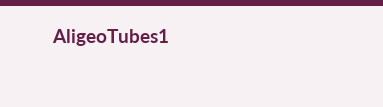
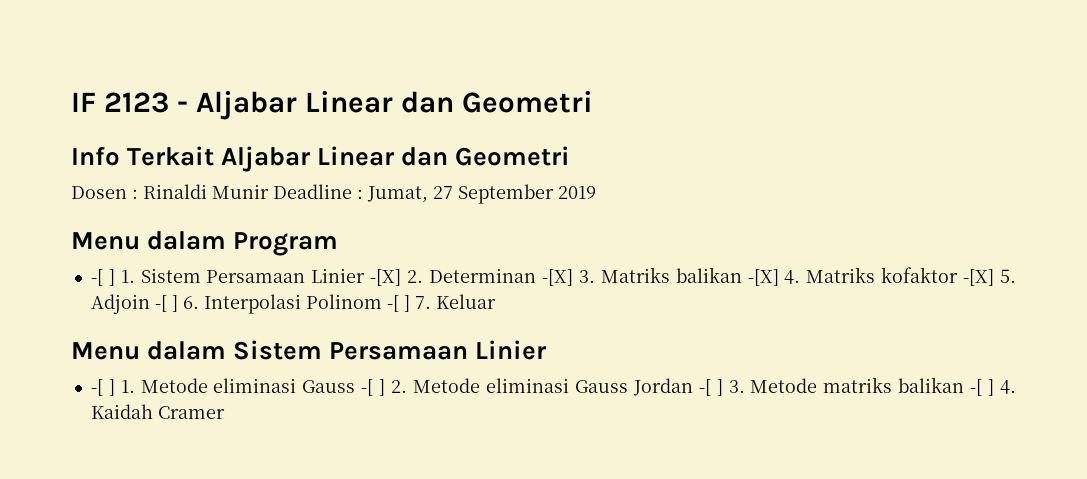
[52,29,169,46] AligeoTubes1 -> [71,91,593,120] [71,146,571,172] [71,184,596,204] [71,231,339,256] [90,267,1016,286] [90,294,496,314] [71,340,548,360] [90,377,1016,396] [90,404,225,419] IF 2123 - Aljabar Linear dan Geometri // Info Terkait Aljabar Linear dan Geometri // Dosen : Rinaldi Munir Deadline : Jumat, 27 September 2019 // Menu dalam Program // -[ ] 1. Sistem Persamaan Linier -[X] 2. Determinan -[X] 3. Matriks balikan -[X] 4. Matriks kofaktor -[X] 5. Adjoin -[ ] 6. Interpolasi Polinom -[ ] 7. Keluar // Menu dalam Sistem Persamaan Linier // -[ ] 1. Metode eliminasi Gauss -[ ] 2. Metode eliminasi Gauss Jordan -[ ] 3. Metode matriks balikan -[ ] 4. Kaidah Cramer

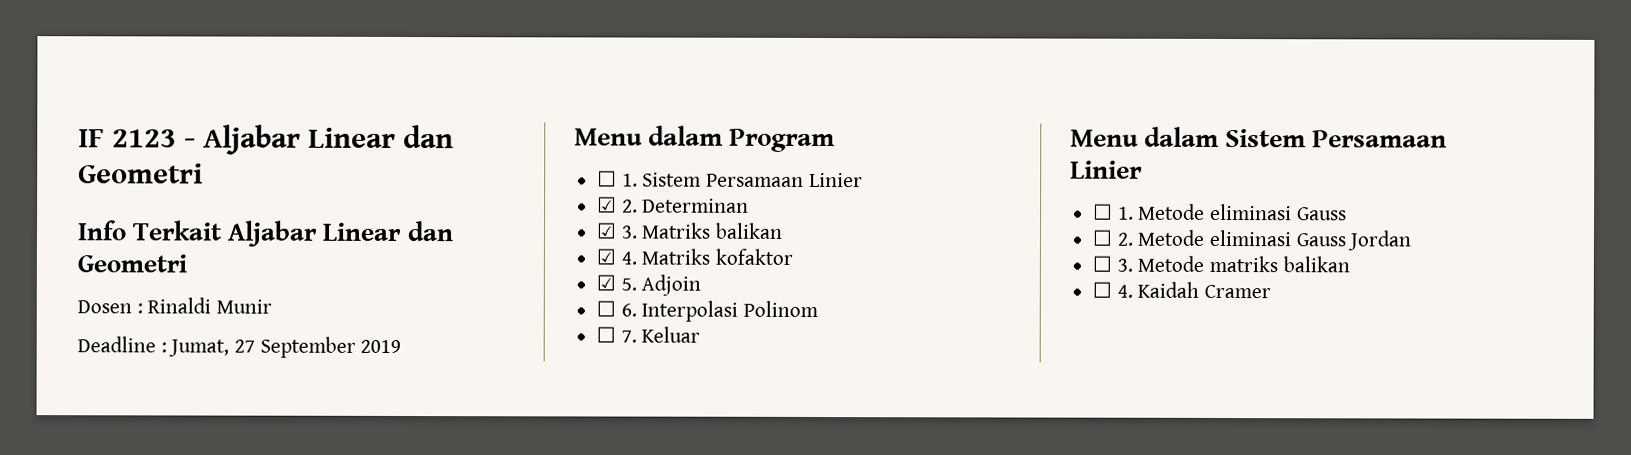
(269, 191) none -> (273, 306) //
[90,269,115,286] -[ ] -> [597,170,618,187] ☐
[370,269,402,286] -[X] -> [597,196,618,213] // ☑
[541,269,573,286] -[X] -> [596,222,618,239] // ☑
[747,269,779,286] -[X] -> [596,248,617,265] // ☑
[963,269,995,286] -[X] -> [596,274,617,291] // ☑
[154,295,178,312] -[ ] -> [596,300,617,317] // ☐
[386,295,410,312] -[ ] -> [596,326,617,343] // ☐
[90,379,115,396] -[ ] -> [1093,203,1114,220] ☐
[361,379,386,396] -[ ] -> [1092,229,1113,246] // ☐
[698,379,723,396] -[ ] -> [1092,255,1113,272] // ☐
[970,379,995,396] -[ ] -> [1092,281,1113,298] // ☐

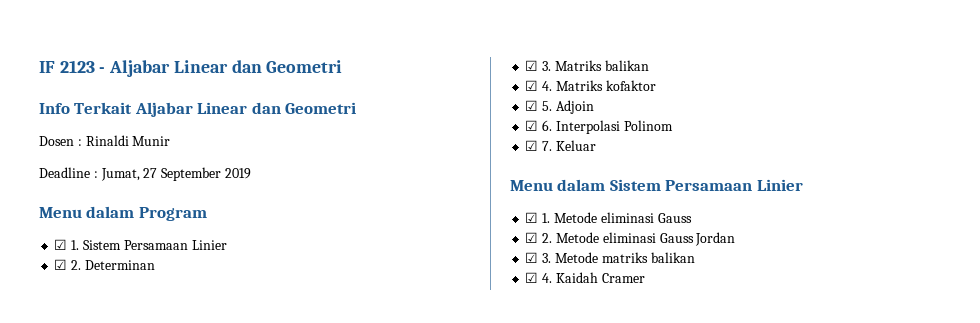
[597,170,618,187] ☐ -> [54,239,68,250] ☑
[596,300,617,317] ☐ -> [525,120,539,131] ☑
[596,326,617,343] ☐ -> [525,140,539,151] ☑
[1093,203,1114,220] ☐ -> [525,212,539,223] ☑
[1092,229,1113,246] ☐ -> [525,232,539,243] ☑
[1092,255,1113,272] ☐ -> [525,252,539,263] ☑
[1092,281,1113,298] ☐ -> [525,272,539,283] ☑

